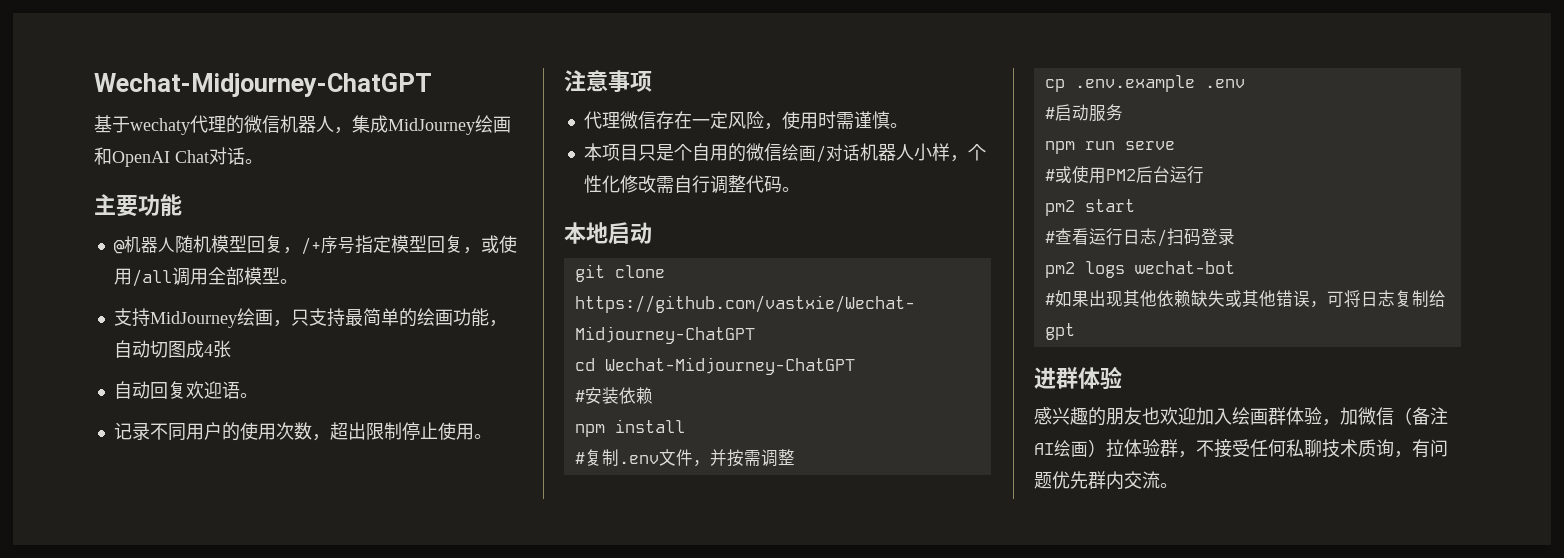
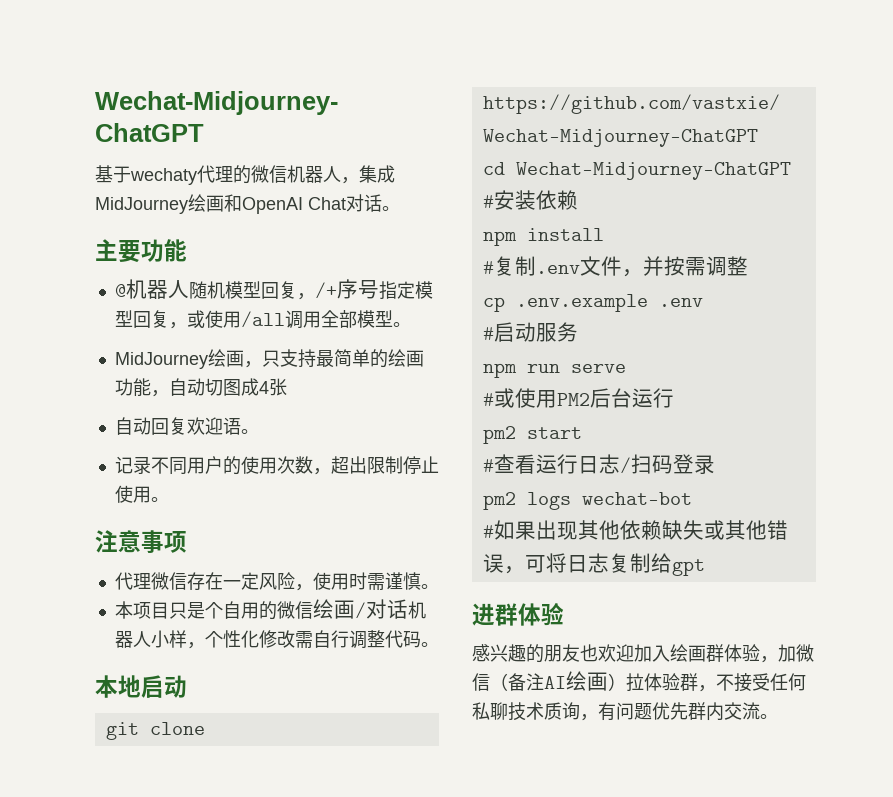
[113,308,150,327] 支持 -> (411, 324) none

